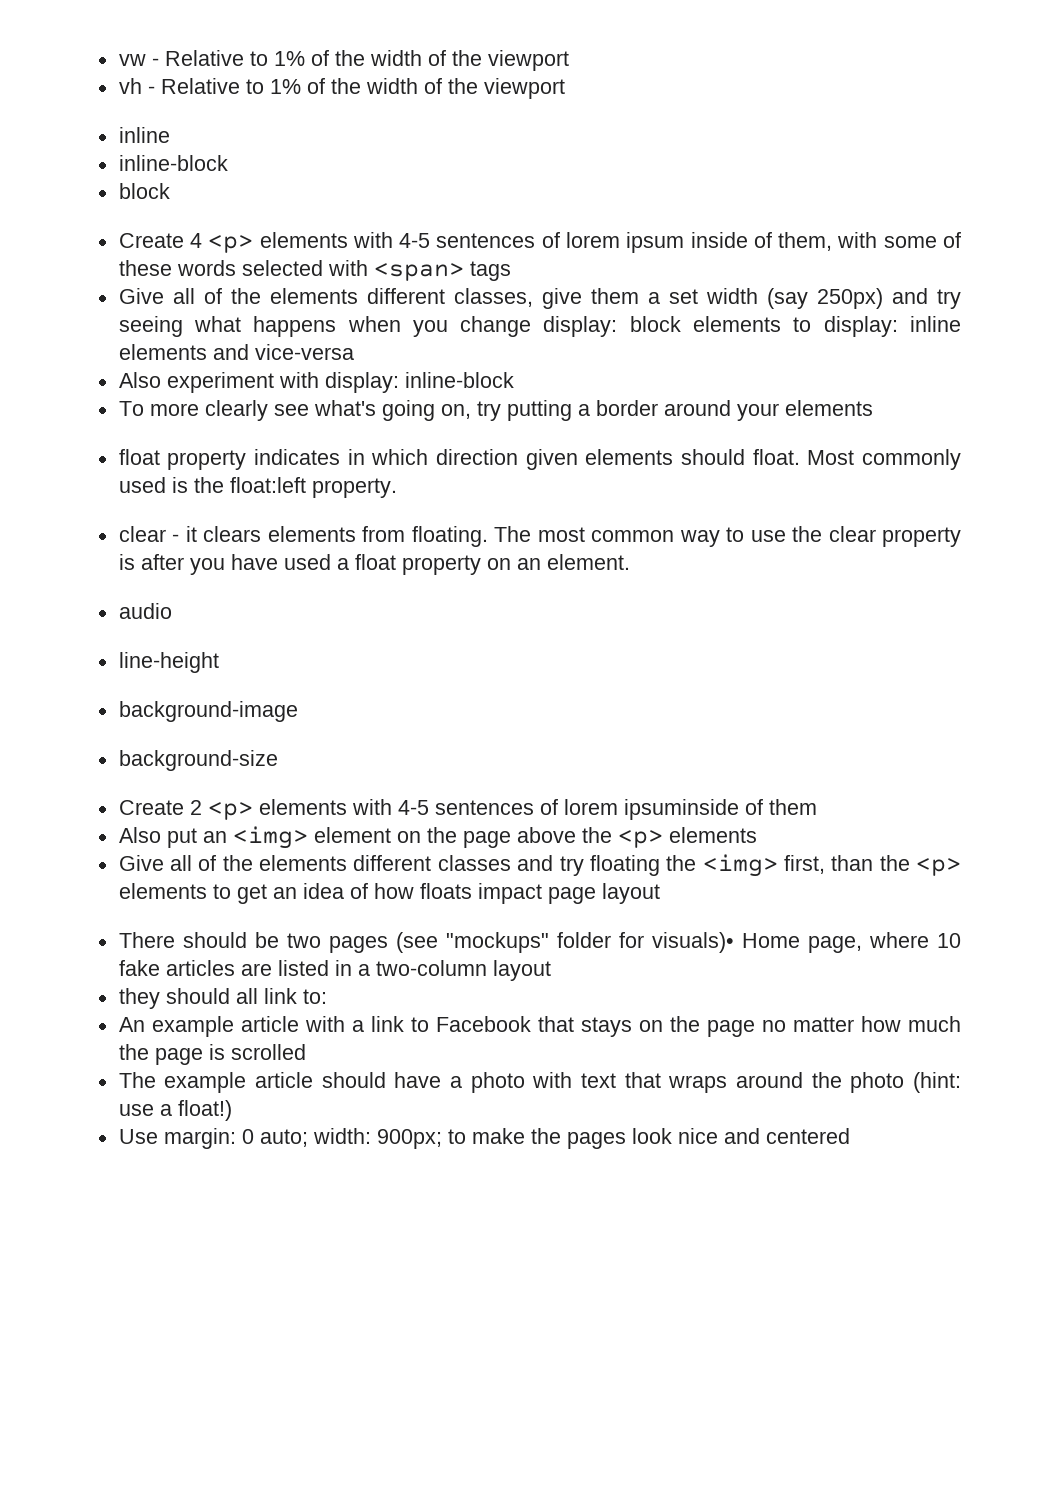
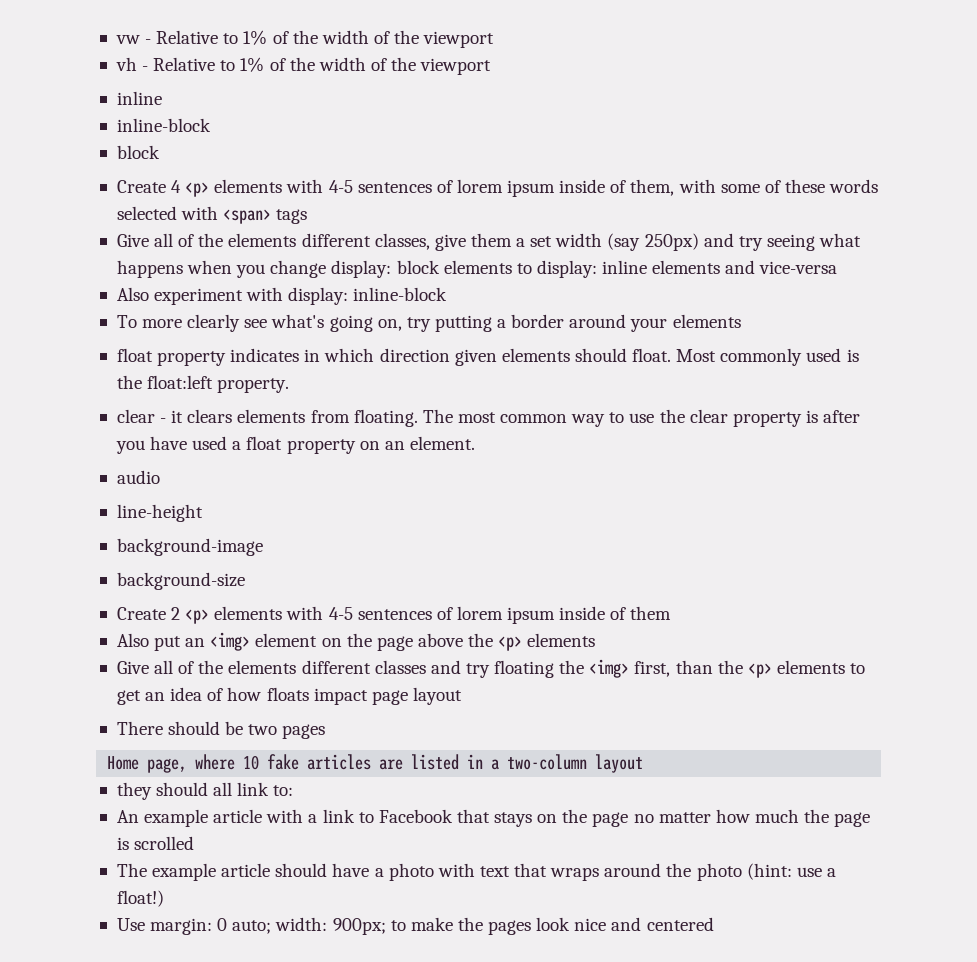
[623,799,739,820] ipsuminside -> [507,606,606,624] ipsum inside
[395,932,734,953] (see "mockups" folder for visuals)• -> (326, 731) //

